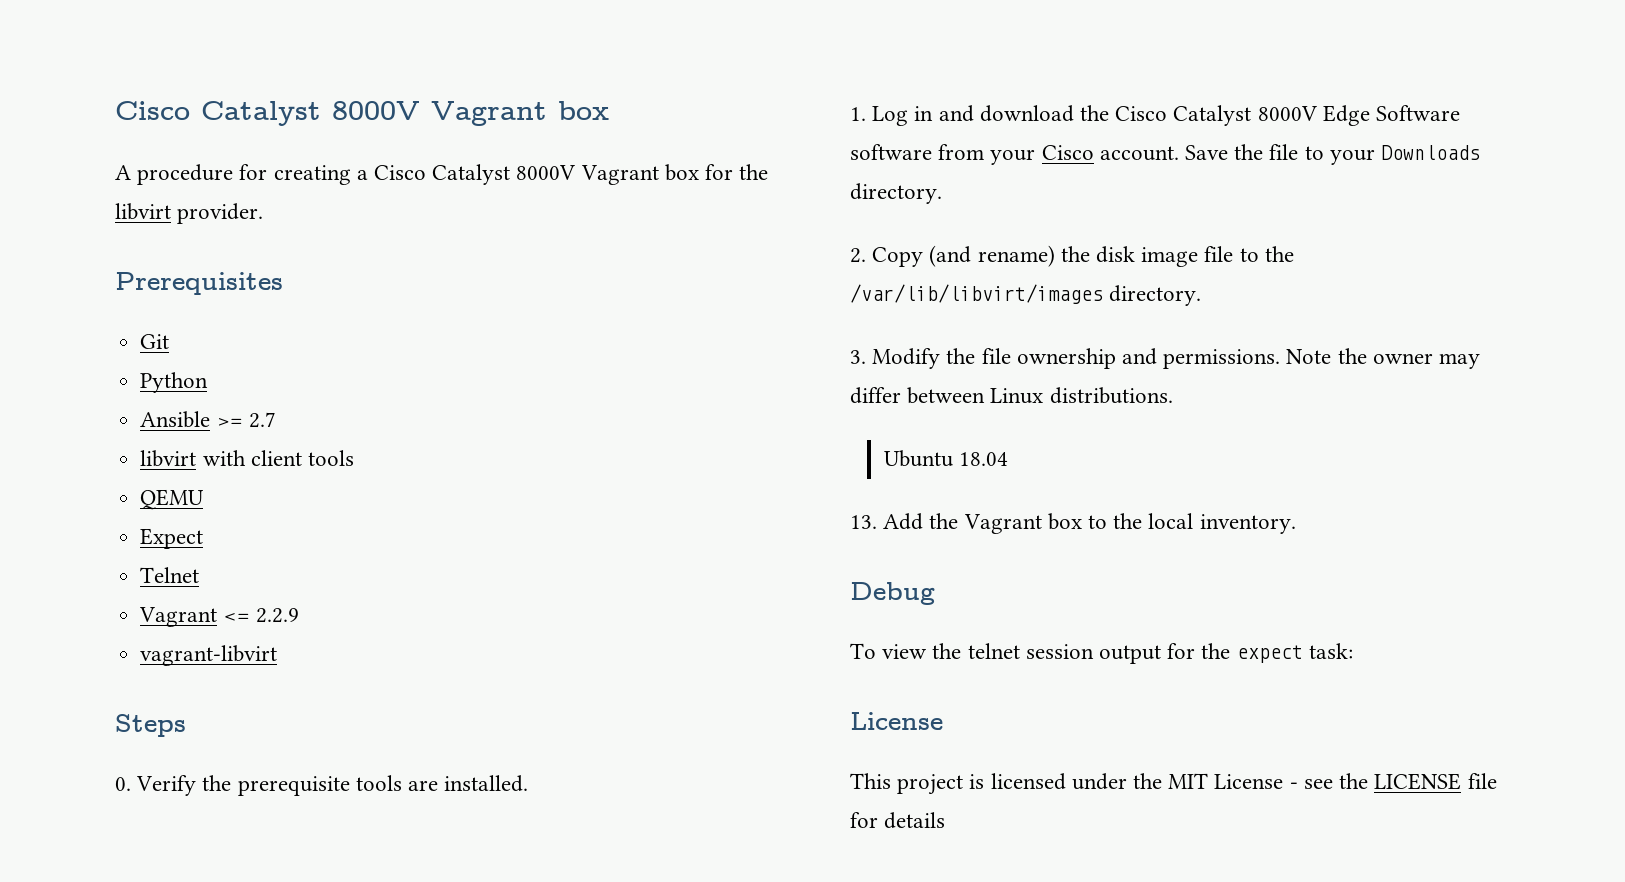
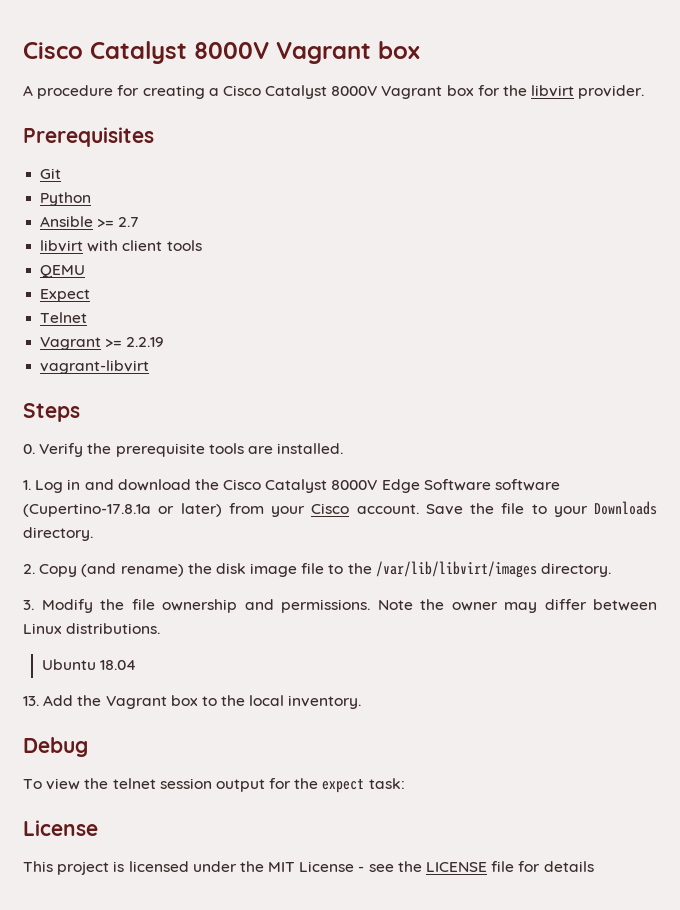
[223,608,299,623] <= 2.2.9 -> [105,337,165,347] >= 2.2.19
(932, 152) none -> [23,503,222,517] (Cupertino-17.8.1a or later)

